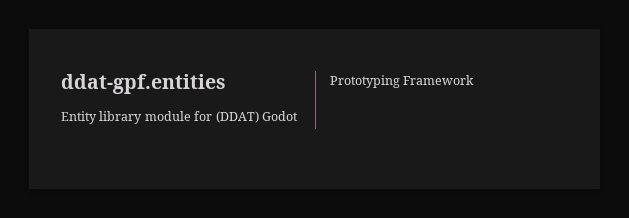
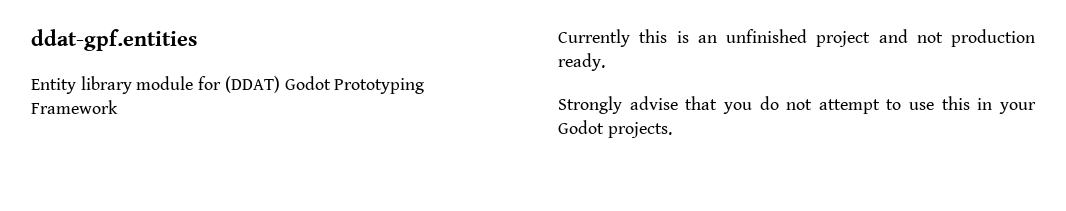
(475, 80) none -> [558,29,1035,47] [558,53,605,71] [558,96,1036,114] [558,120,672,138] // Currently this is an unfinished project and not production ready. // Strongly advise that you do not attempt to use this in your Godot projects.

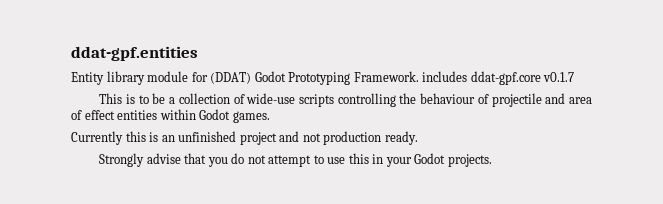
[31,100,118,114] Framework -> [353,71,575,85] [99,93,593,107] [71,109,270,123] Framework. includes ddat-gpf.core v0.1.7 // This is to be a collection of wide-use scripts controlling the behaviour of projectile and area of effect entities within Godot games.

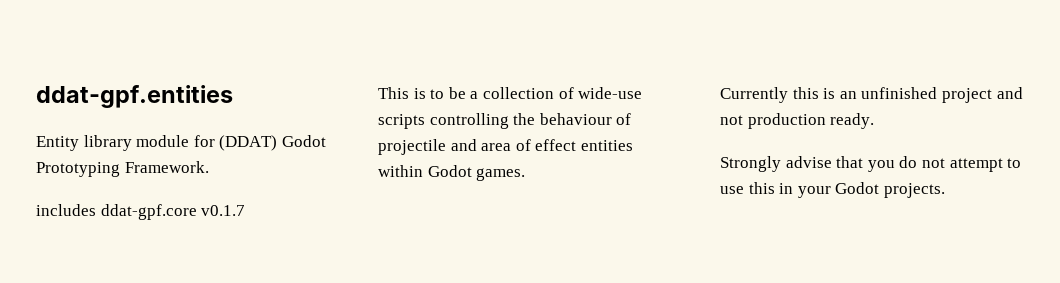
(419, 76) none -> (209, 167) //

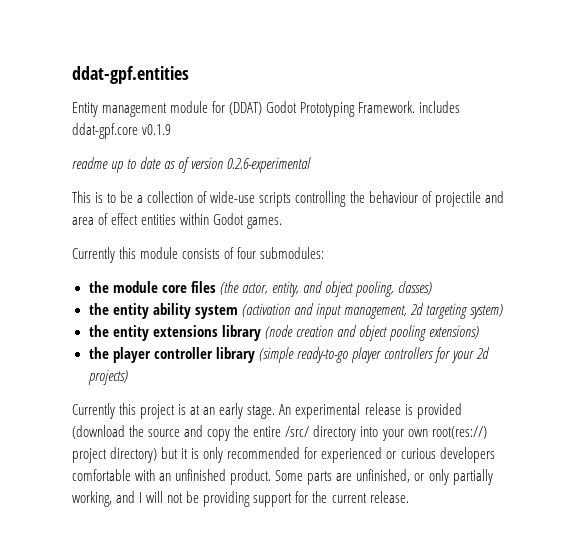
[83,135,132,151] library -> [102,103,168,117] management
(209, 167) // -> (416, 107) none
[201,205,246,216] v0.1.7 -> [142,124,172,135] [72,157,312,173] v0.1.9 // readme up to date as of version 0.2.6-experimental
[823,87,1023,103] [720,113,875,129] [720,156,1022,172] [720,182,945,198] is an unfinished project and not production ready. // Strongly advise that you do not attempt to use this in your Godot projects. -> [140,247,325,259] [88,281,433,297] [88,303,504,319] [88,325,479,341] [88,347,491,363] [87,369,128,385] [72,403,462,419] [72,425,487,441] [72,447,495,463] [72,469,493,485] [72,491,409,507] module consists of four submodules: // the module core files (the actor, entity, and object pooling, classes) // the entity ability system (activation and input management, 2d targeting system) // the entity extensions library (node creation and object pooling extensions) // the player controller library (simple ready-to-go player controllers for your 2d projects) // Currently this project is at an early stage. An experimental release is provided (download the source and copy the entire /src/ directory into your own root(res://) project directory) but it is only recommended for experienced or curious developers comfortable with an unfinished product. Some parts are unfinished, or only partially working, and I will not be providing support for the current release.

